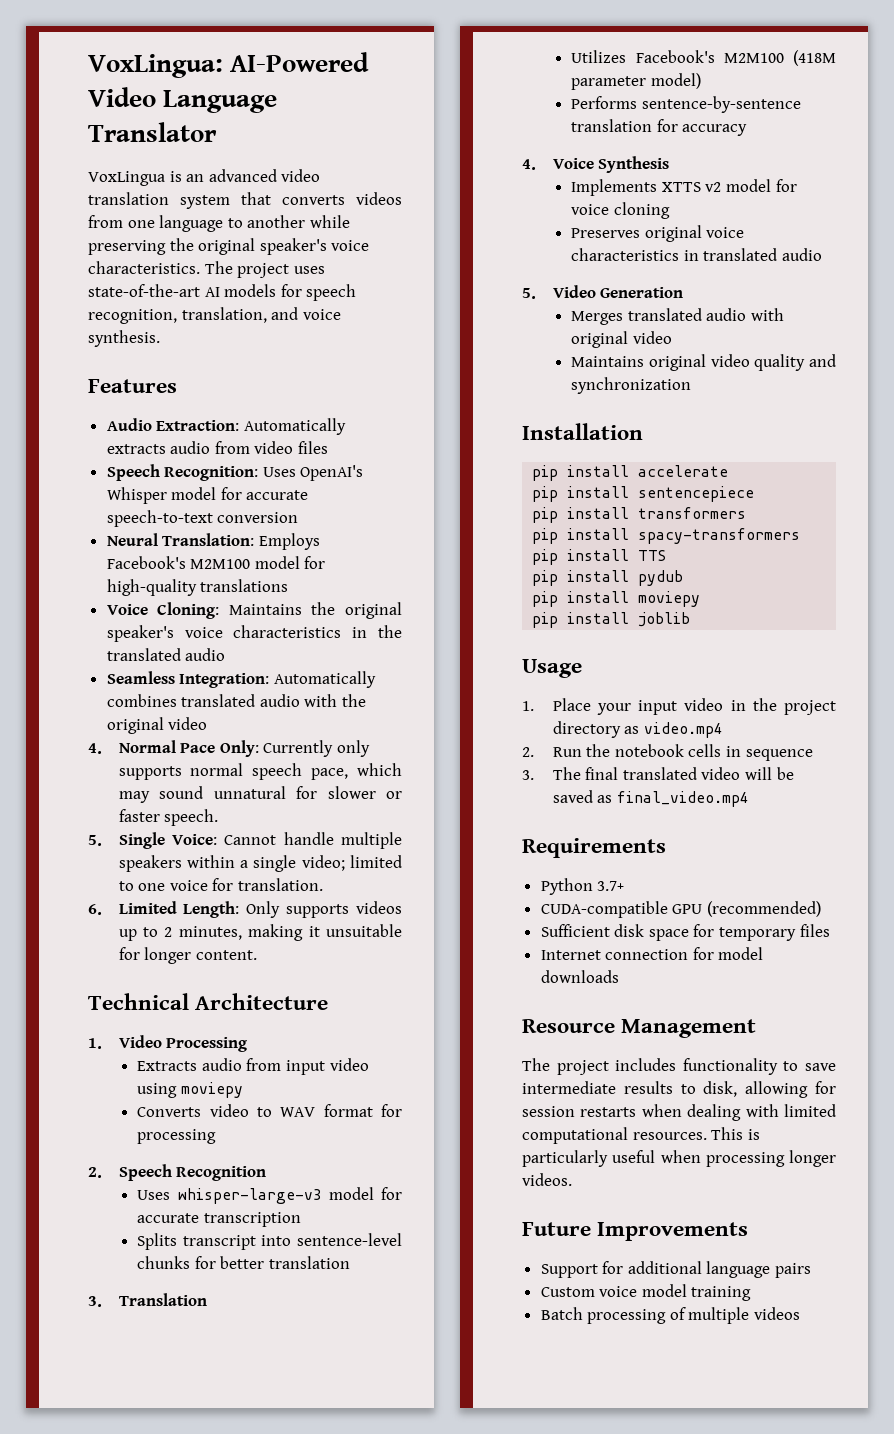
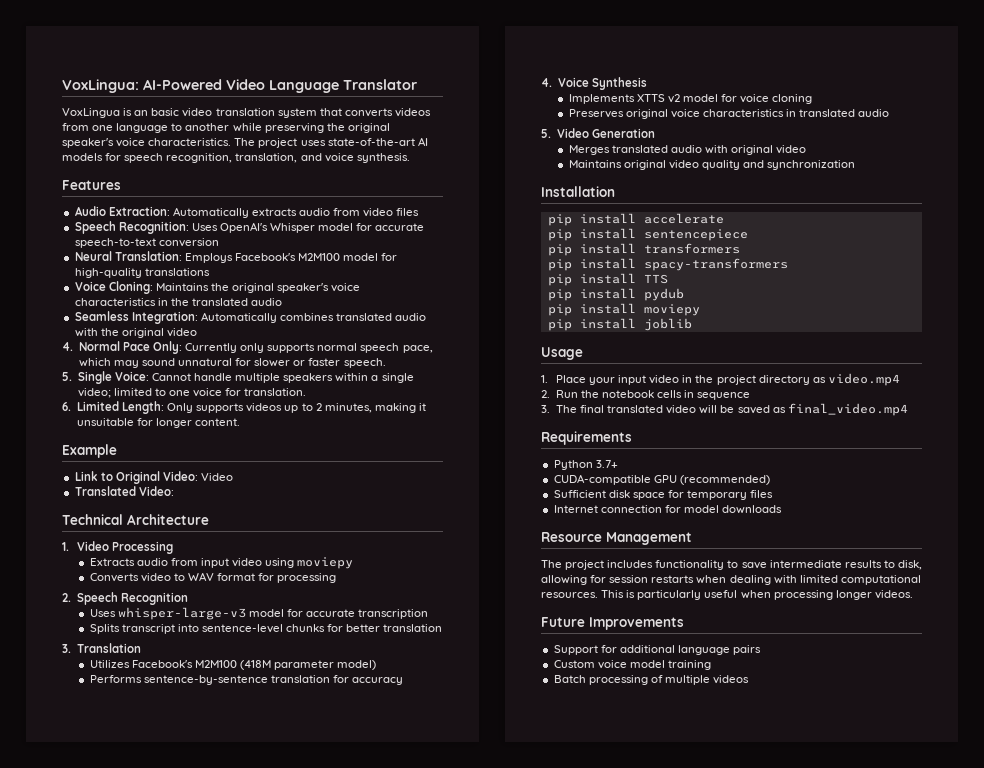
[208,169,277,182] advanced -> [151,108,180,116] basic
(257, 955) none -> [62,444,117,458] [74,471,234,484] [74,486,174,496] // Example // Link to Original Video: Video // Translated Video:

